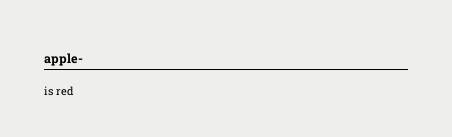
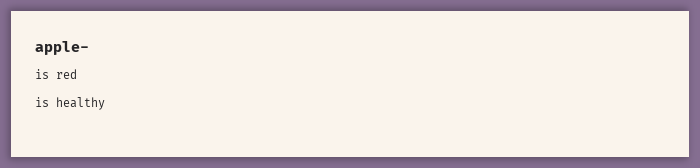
(74, 91) none -> [35,97,105,110] // is healthy

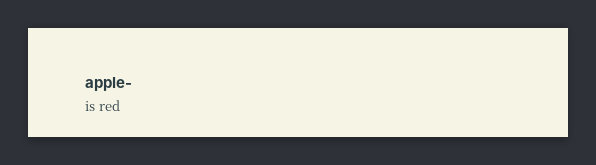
[35,97,105,110] // is healthy -> (120, 105) none

